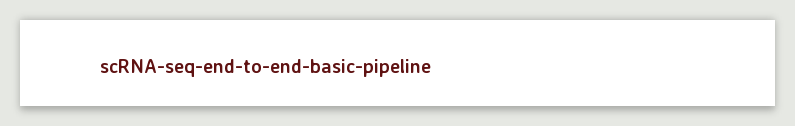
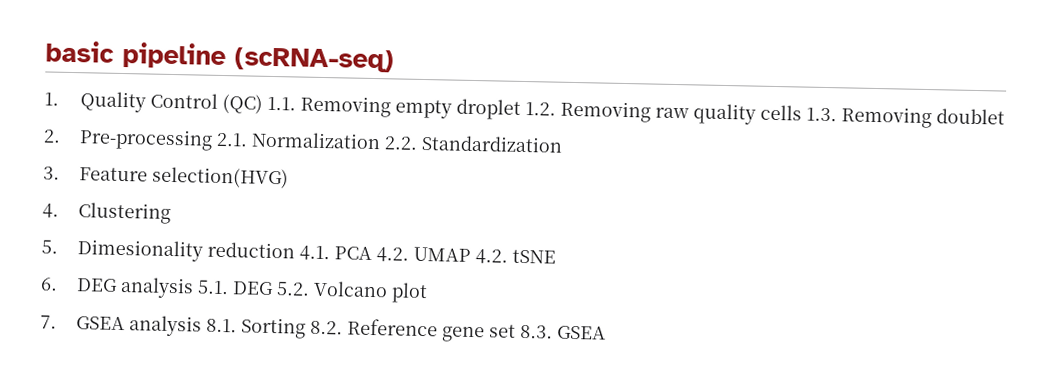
[100,59,431,77] scRNA-seq-end-to-end-basic-pipeline -> [45,40,394,73] [44,91,1005,129] [43,128,563,153] [43,166,289,189] [42,202,171,224] [41,239,556,264] [40,276,428,304] [40,315,606,343] basic pipeline (scRNA-seq) // 1. Quality Control (QC) 1.1. Removing empty droplet 1.2. Removing raw quality cells 1.3. Removing doublet // 2. Pre-processing 2.1. Normalization 2.2. Standardization // 3. Feature selection(HVG) // 4. Clustering // 5. Dimesionality reduction 4.1. PCA 4.2. UMAP 4.2. tSNE // 6. DEG analysis 5.1. DEG 5.2. Volcano plot // 7. GSEA analysis 8.1. Sorting 8.2. Reference gene set 8.3. GSEA

